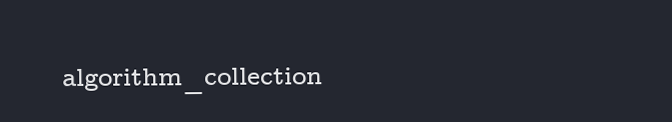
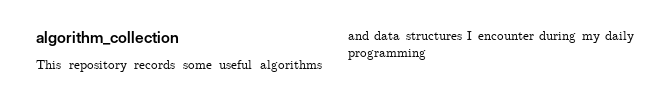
(323, 81) none -> [36,60,322,72] [348,31,634,43] [348,49,426,60] // This repository records some useful algorithms and data structures I encounter during my daily programming

